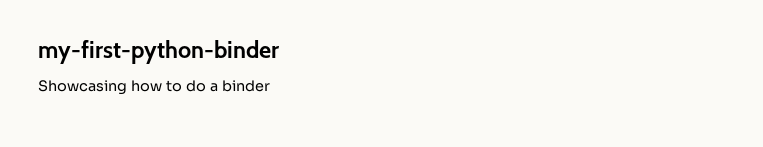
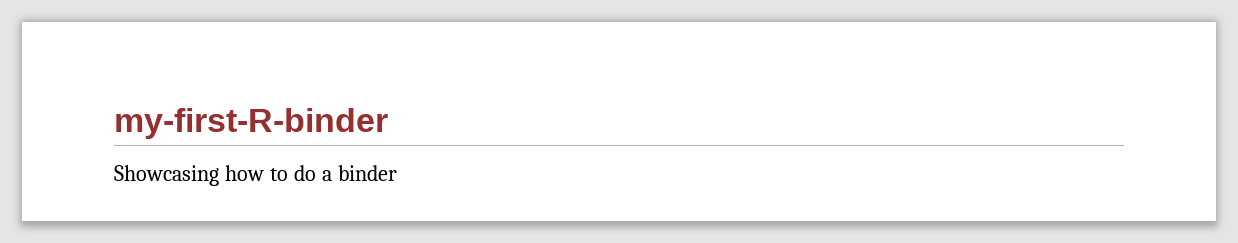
[38,40,280,64] my-first-python-binder -> [114,108,388,139] my-first-R-binder

